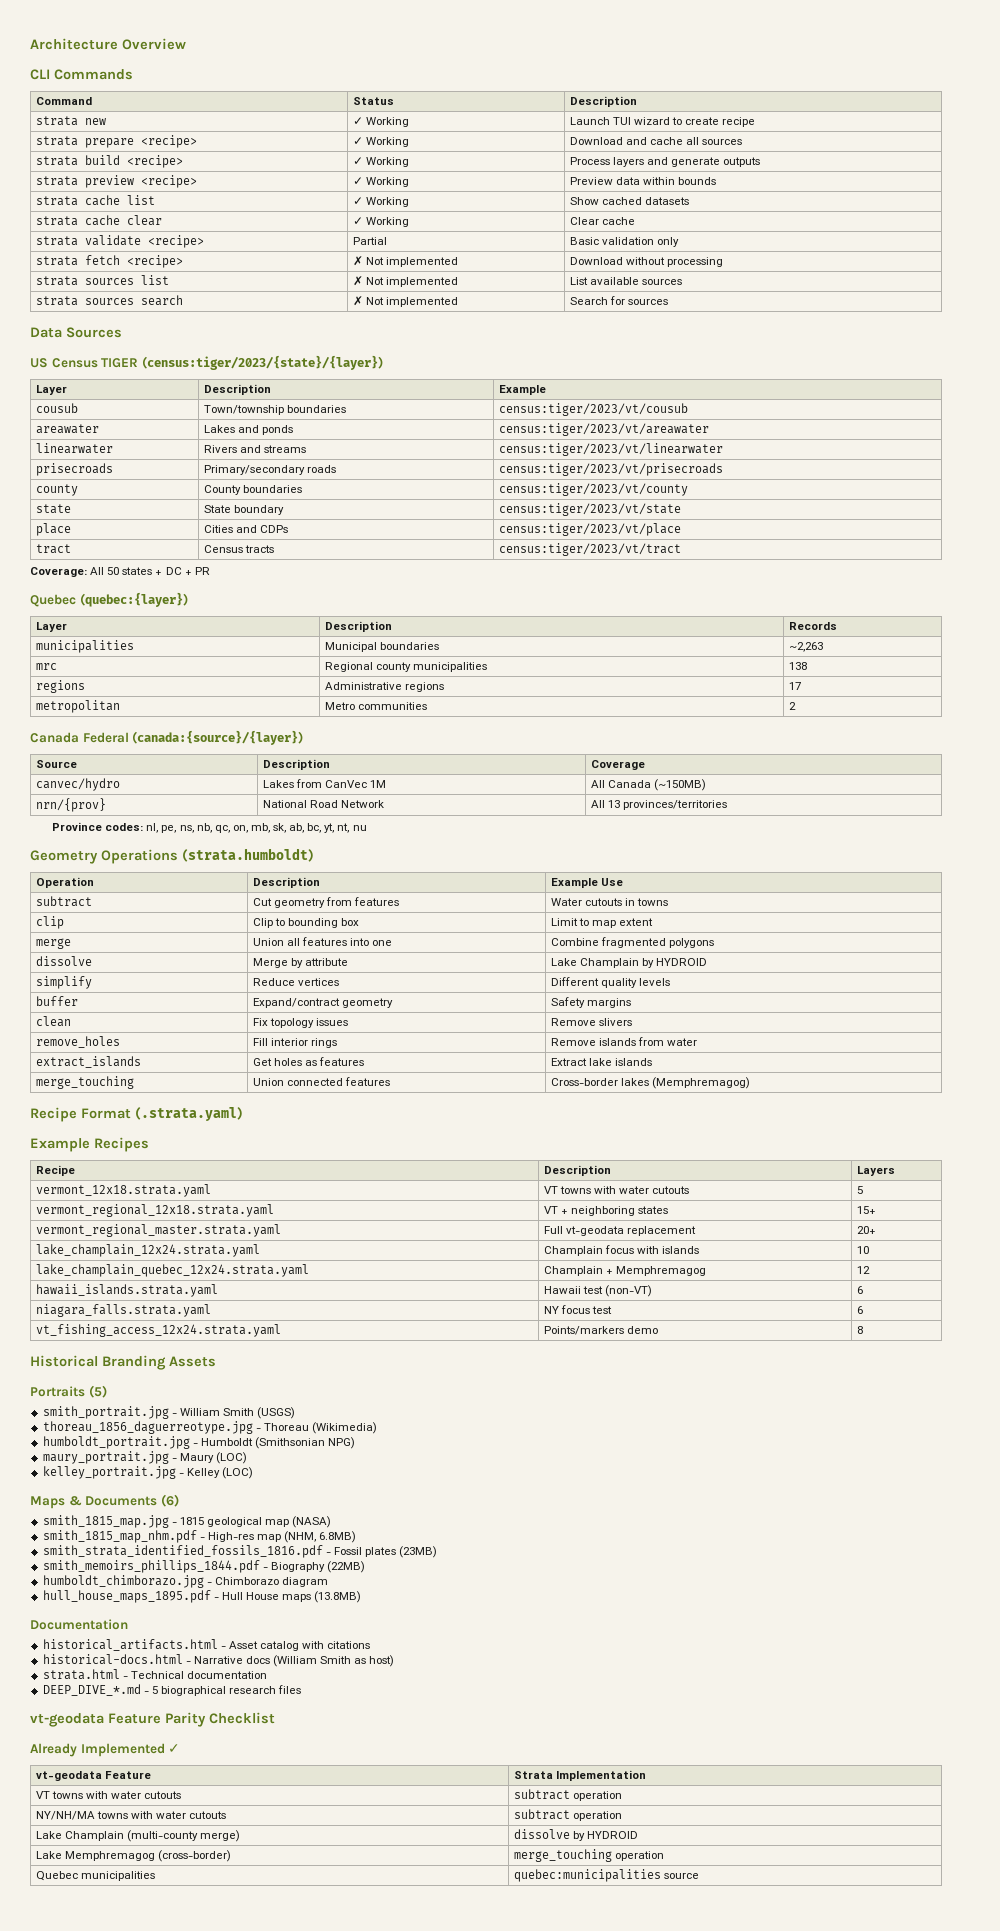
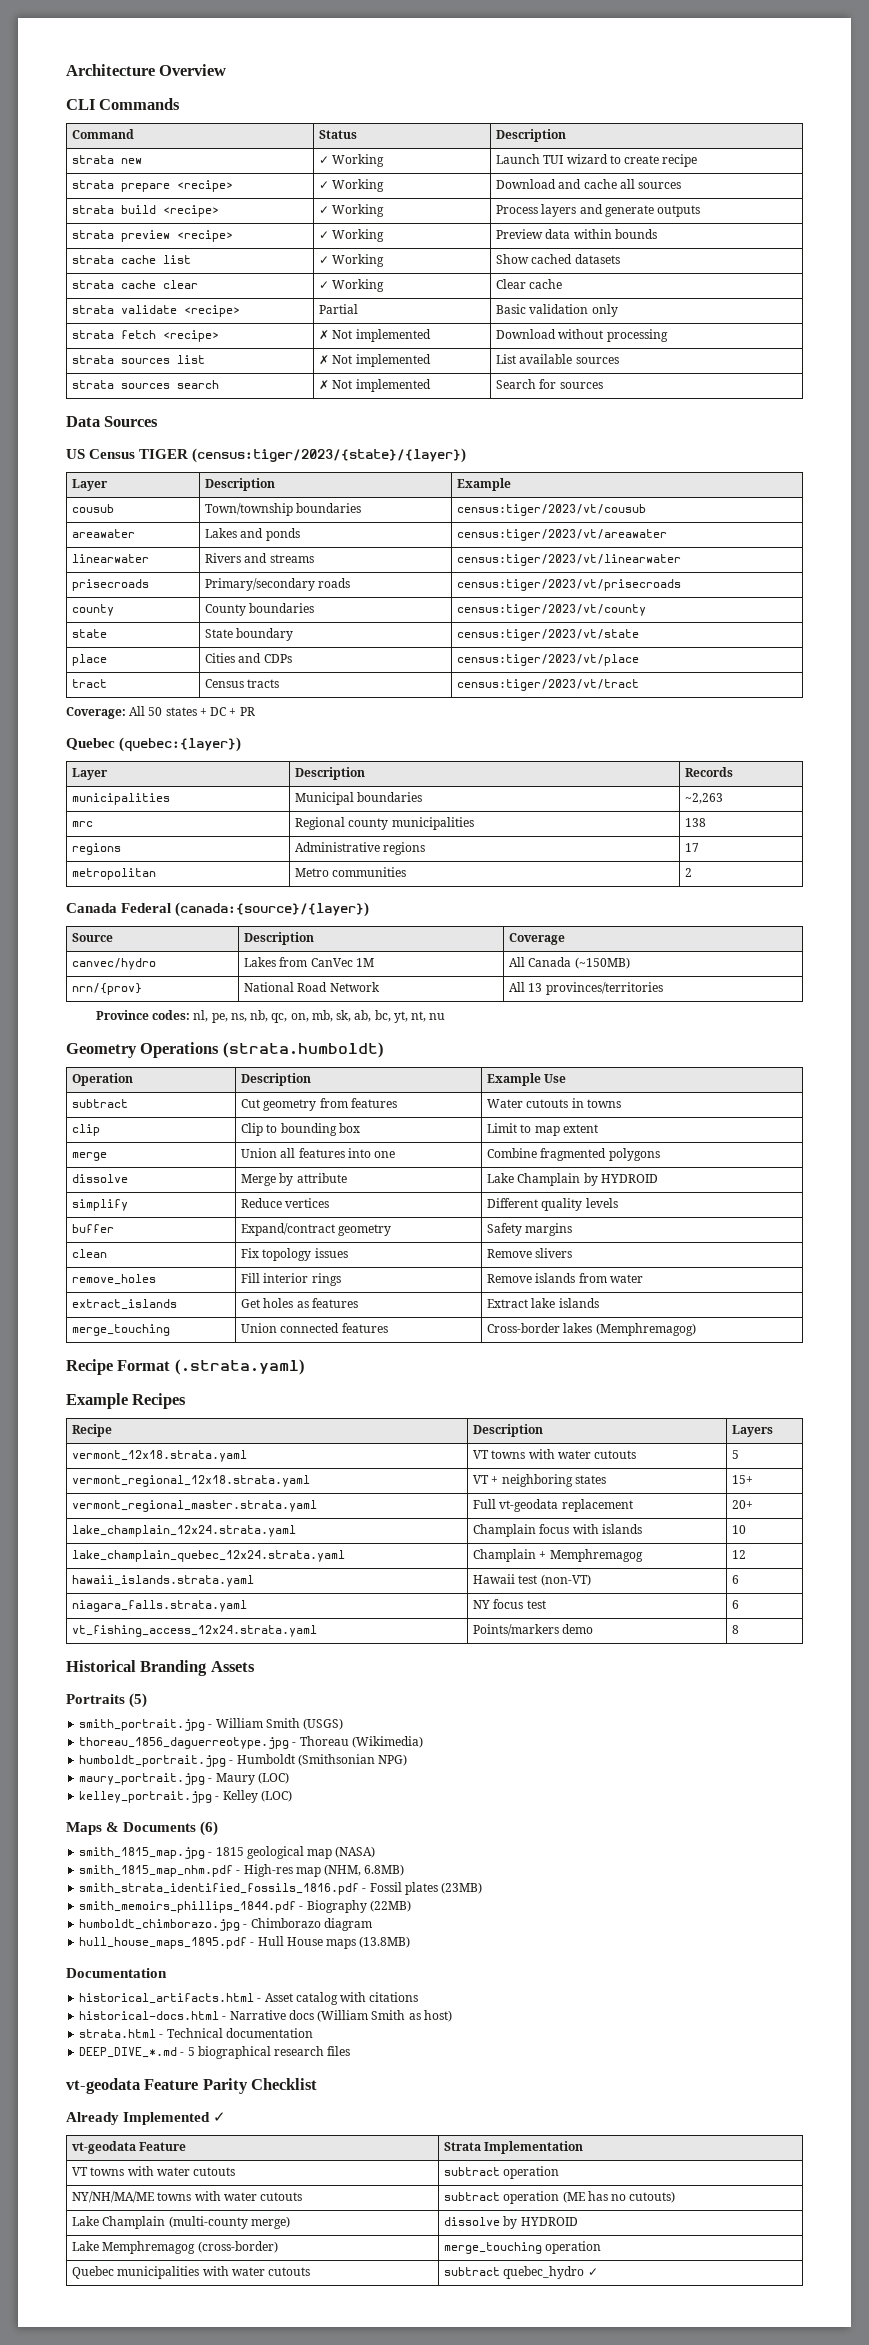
[35,1811,226,1820] [513,1809,622,1821] NY/NH/MA towns with water cutouts | subtract operation -> [72,2191,302,2203] [444,2191,676,2204] NY/NH/MA/ME towns with water cutouts | subtract operation (ME has no cutouts)
[513,1869,699,1882] | quebec:municipalities source -> [202,2266,310,2276] [444,2266,598,2279] with water cutouts | subtract quebec_hydro ✓

